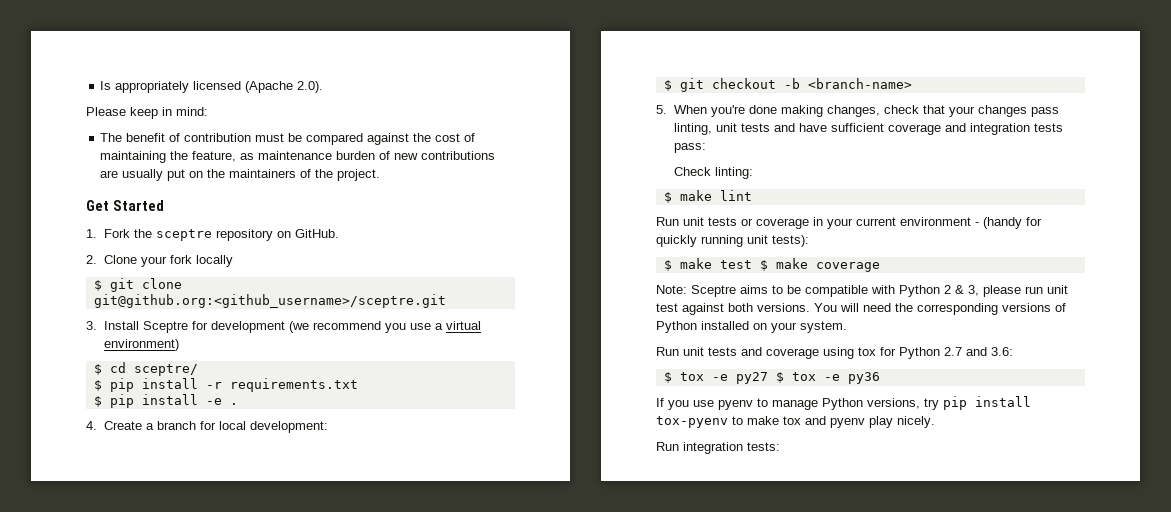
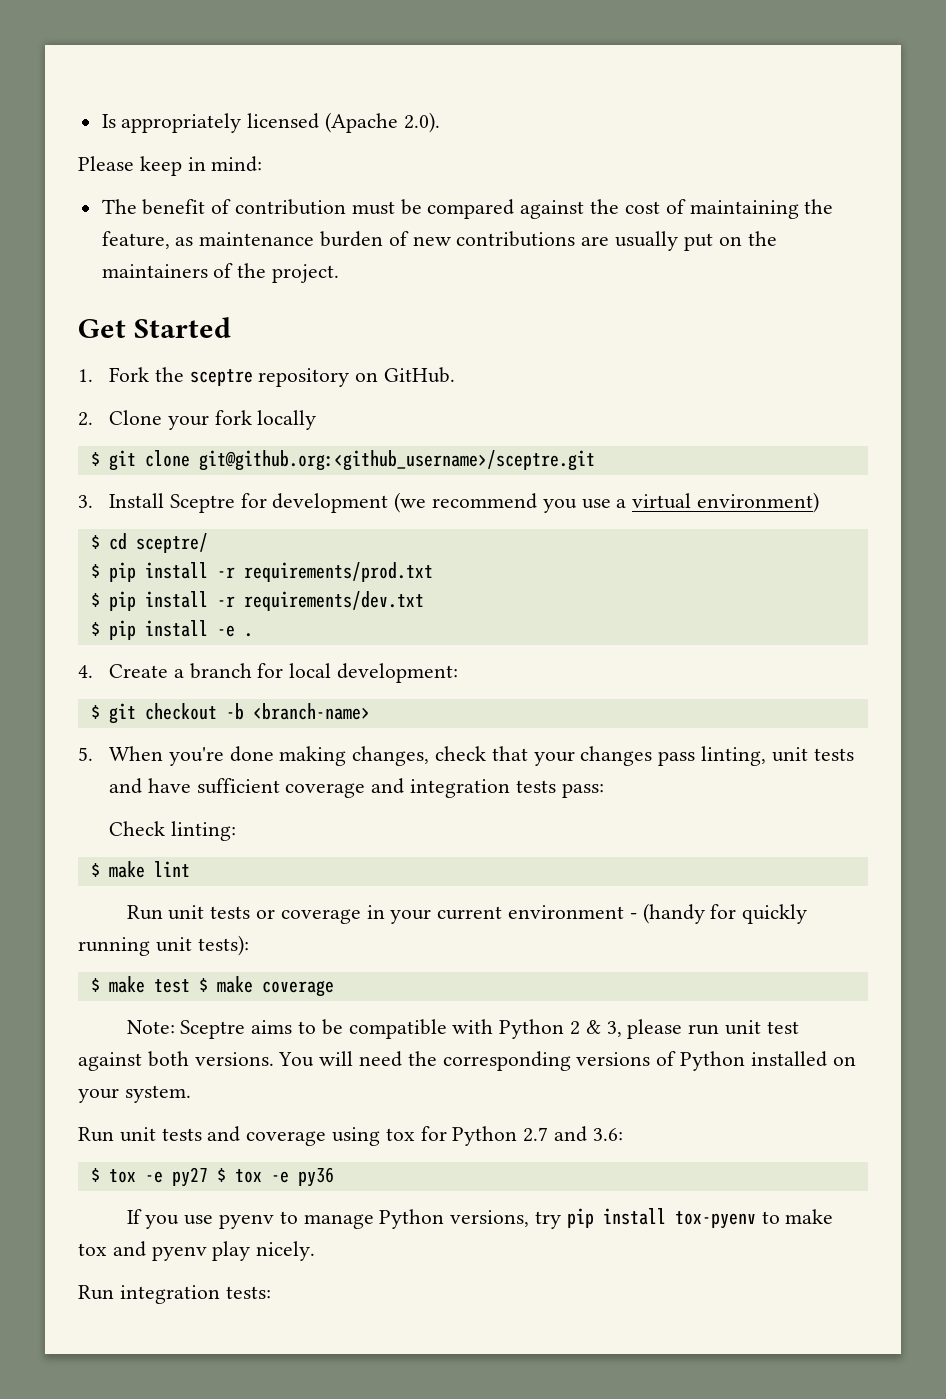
[229,378,358,392] requirements.txt -> [243,562,433,582] [90,591,424,611] requirements/prod.txt // $ pip install -r requirements/dev.txt

